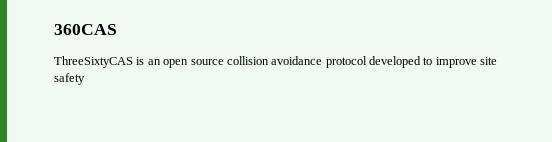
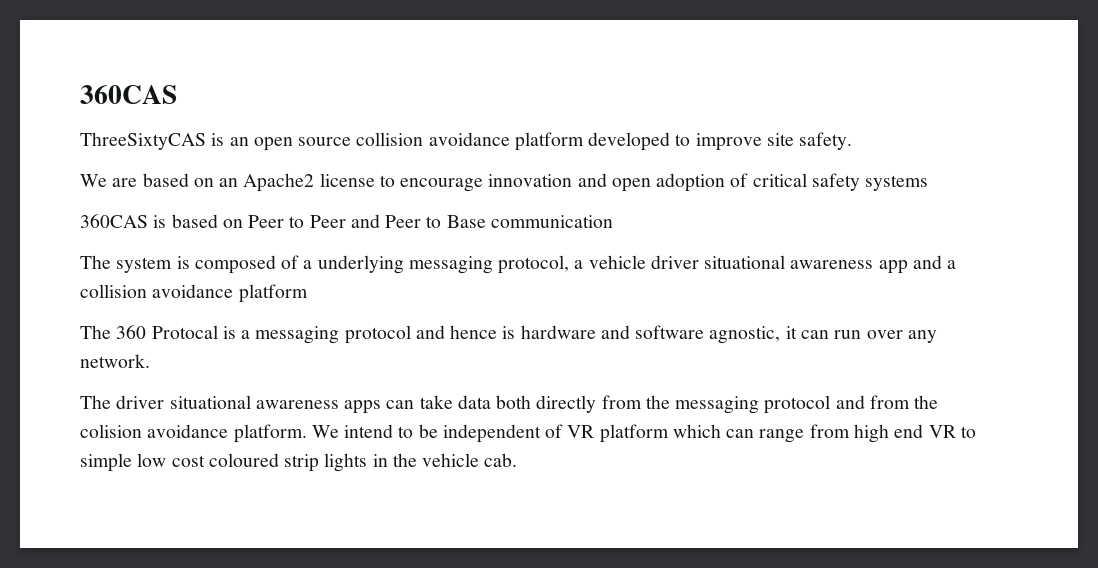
[325,56,367,68] protocol -> [514,132,584,151] platform
[54,73,85,85] safety -> [799,132,853,150] [80,173,929,192] [80,214,613,228] [80,255,957,274] [80,284,308,303] [80,325,937,344] [80,354,150,368] [80,395,939,414] [80,424,976,443] [80,453,518,472] safety. // We are based on an Apache2 license to encourage innovation and open adoption of critical safety systems // 360CAS is based on Peer to Peer and Peer to Base communication // The system is composed of a underlying messaging protocol, a vehicle driver situational awareness app and a collision avoidance platform // The 360 Protocal is a messaging protocol and hence is hardware and software agnostic, it can run over any network. // The driver situational awareness apps can take data both directly from the messaging protocol and from the colision avoidance platform. We intend to be independent of VR platform which can range from high end VR to simple low cost coloured strip lights in the vehicle cab.

